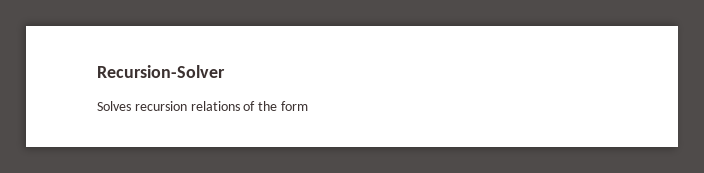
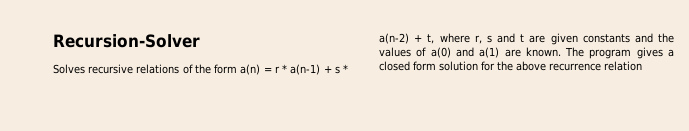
[134,101,187,111] recursion -> [88,64,134,74] recursive
(308, 106) none -> [240,64,348,75] [379,33,674,45] [379,47,674,59] [379,61,642,71] a(n) = r * a(n-1) + s * a(n-2) + t, where r, s and t are given constants and the values of a(0) and a(1) are known. The program gives a closed form solution for the above recurrence relation

